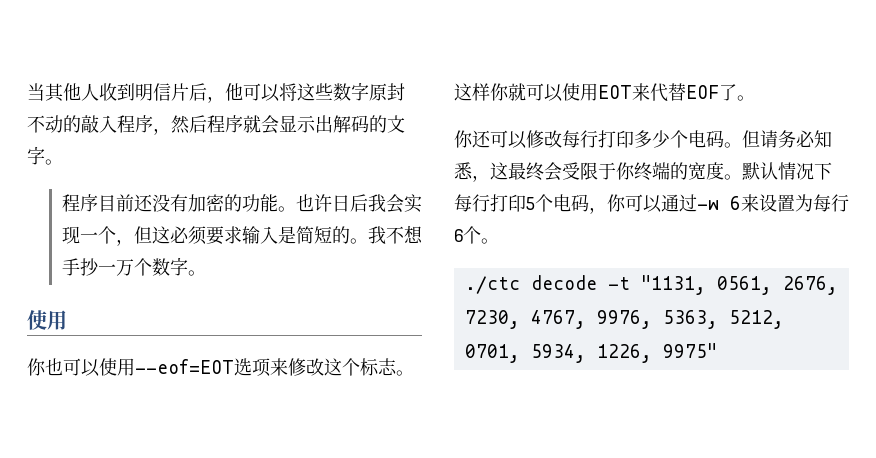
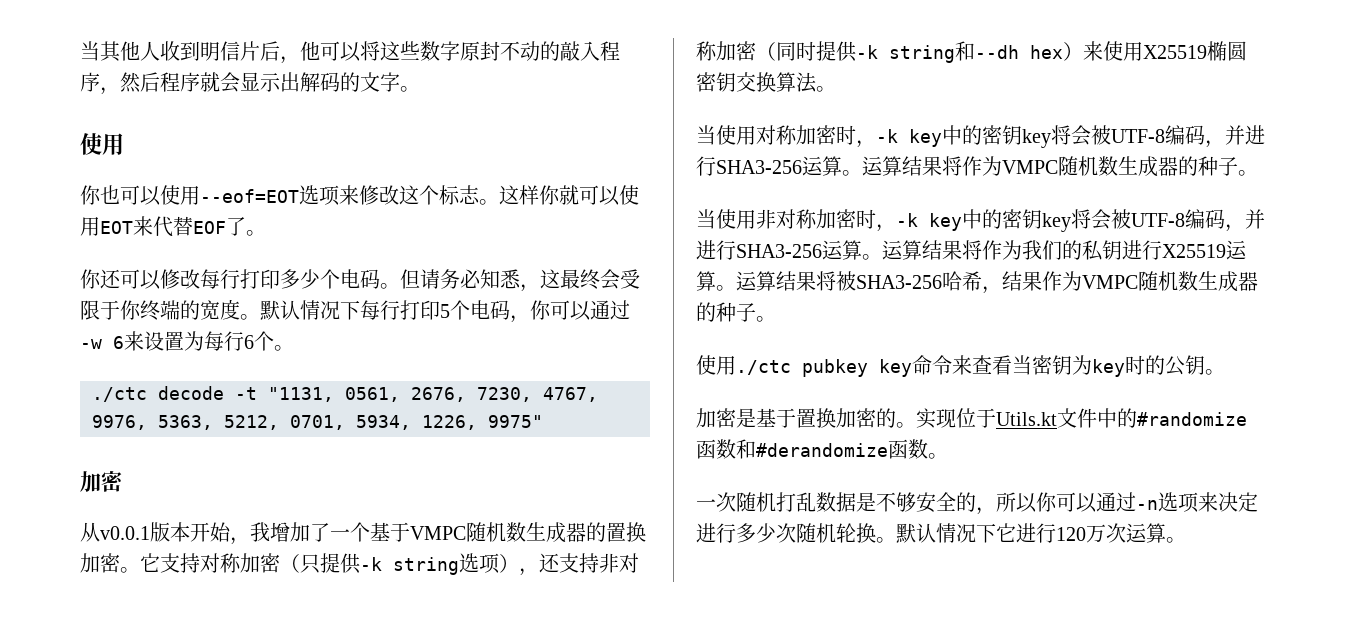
[61,194,422,213] [61,225,423,246] [61,257,206,276] // 程序目前还没有加密的功能。也许日后我会实现一个，但这必须要求输入是简短的。我不想手抄一万个数字。 -> (420, 89) none
(717, 350) none -> [80,471,123,492] [80,522,646,545] [80,553,639,576] [696,41,1247,63] [696,72,836,93] [696,125,1265,148] [696,156,1258,177] [696,209,1265,232] [696,240,1247,261] [696,271,1258,294] [696,302,776,322] [696,355,1225,377] [696,408,1247,429] [696,439,948,459] [696,492,1258,515] [696,523,1186,543] // 加密 // 从v0.0.1版本开始，我增加了一个基于VMPC随机数生成器的置换加密。它支持对称加密（只提供-k string选项），还支持非对称加密（同时提供-k string和--dh hex）来使用X25519椭圆密钥交换算法。 // 当使用对称加密时，-k key中的密钥key将会被UTF-8编码，并进行SHA3-256运算。运算结果将作为VMPC随机数生成器的种子。 // 当使用非对称加密时，-k key中的密钥key将会被UTF-8编码，并进行SHA3-256运算。运算结果将作为我们的私钥进行X25519运算。运算结果将被SHA3-256哈希，结果作为VMPC随机数生成器的种子。 // 使用./ctc pubkey key命令来查看当密钥为key时的公钥。 // 加密是基于置换加密的。实现位于Utils.kt文件中的#randomize函数和#derandomize函数。 // 一次随机打乱数据是不够安全的，所以你可以通过-n选项来决定进行多少次随机轮换。默认情况下它进行120万次运算。

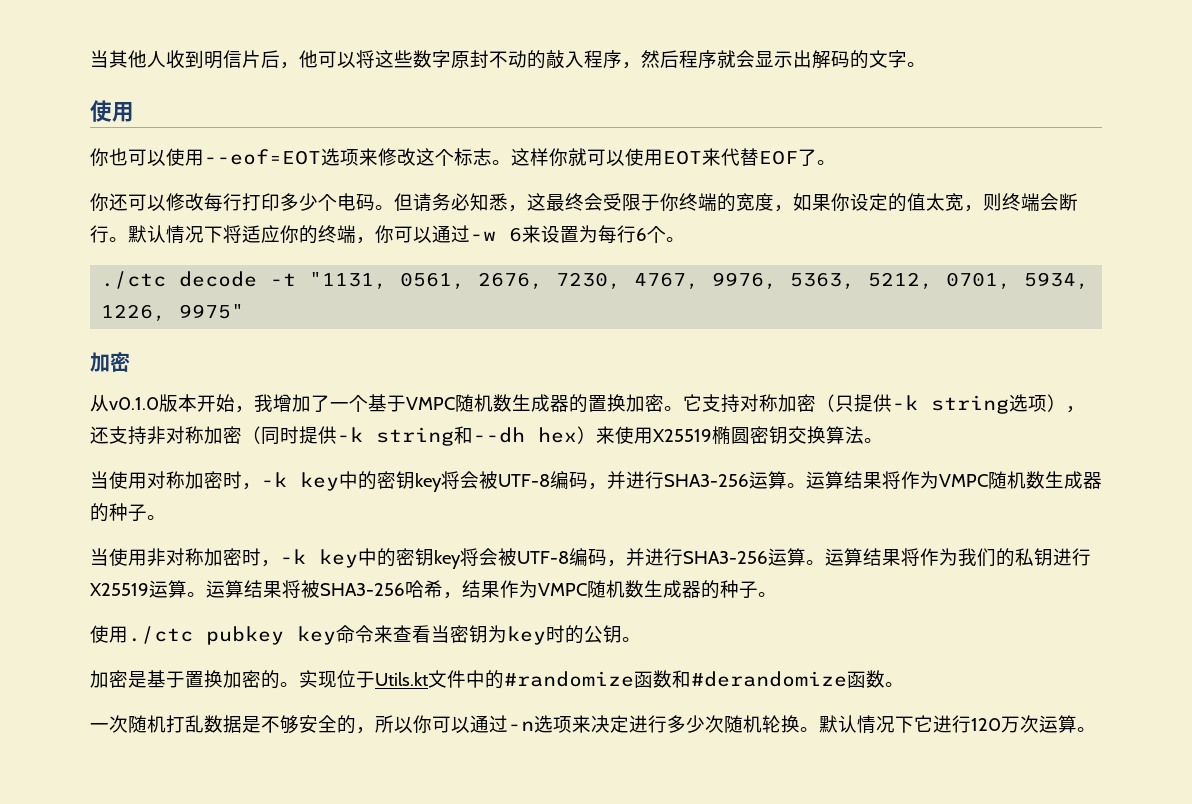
[240,300,510,320] 。默认情况下每行打印5个电码 -> [774,193,1078,212] [90,225,356,244] ，如果你设定的值太宽，则终端会断行。默认情况下将适应你的终端
[100,526,150,540] v0.0.1 -> [109,397,159,410] v0.1.0

